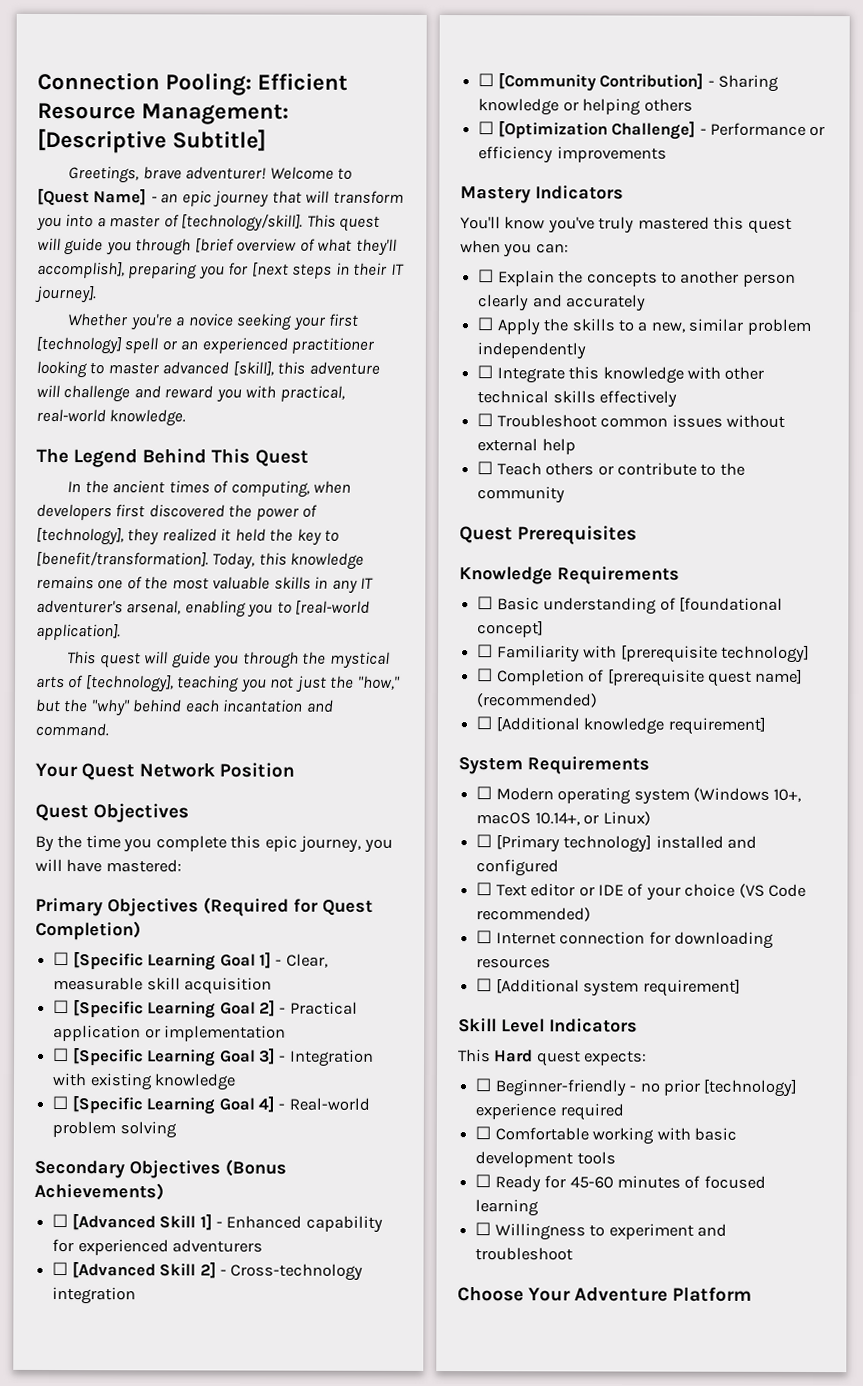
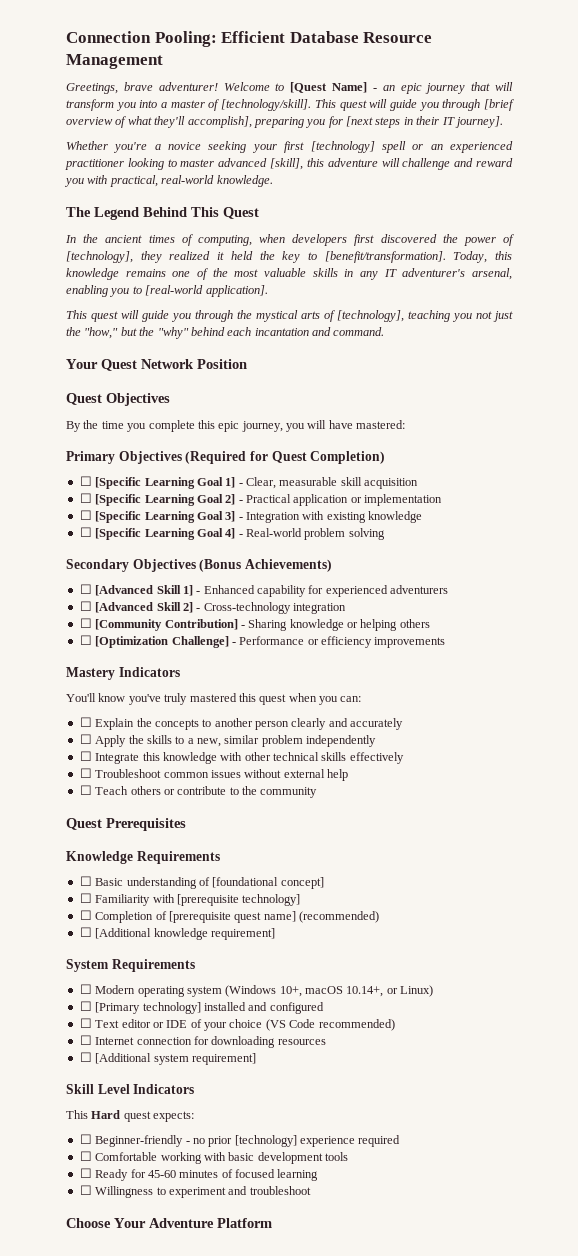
[37,102,290,125] [37,128,268,154] Resource Management: [Descriptive Subtitle] -> [289,31,433,43] [66,54,163,69] Database Resource Management

